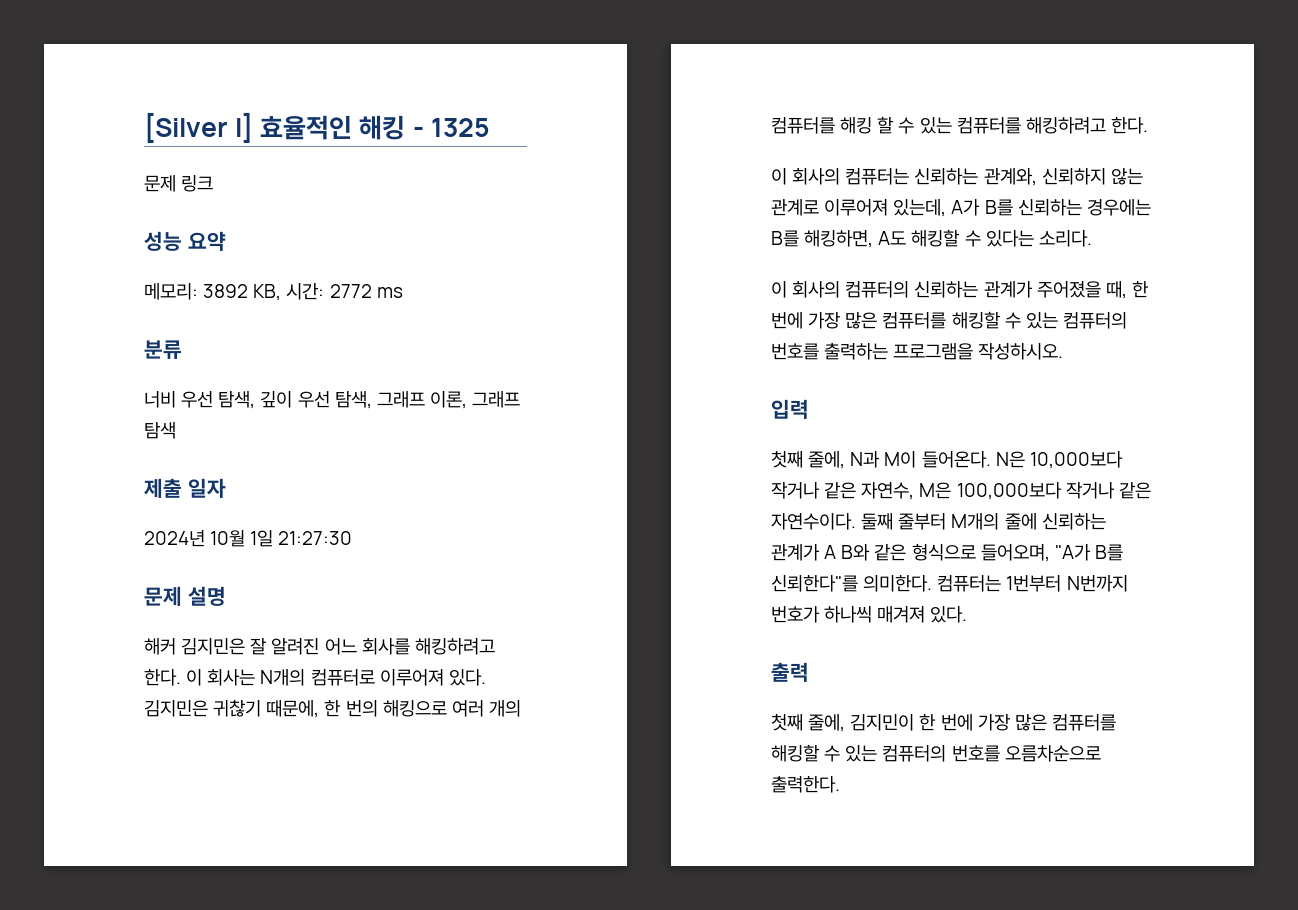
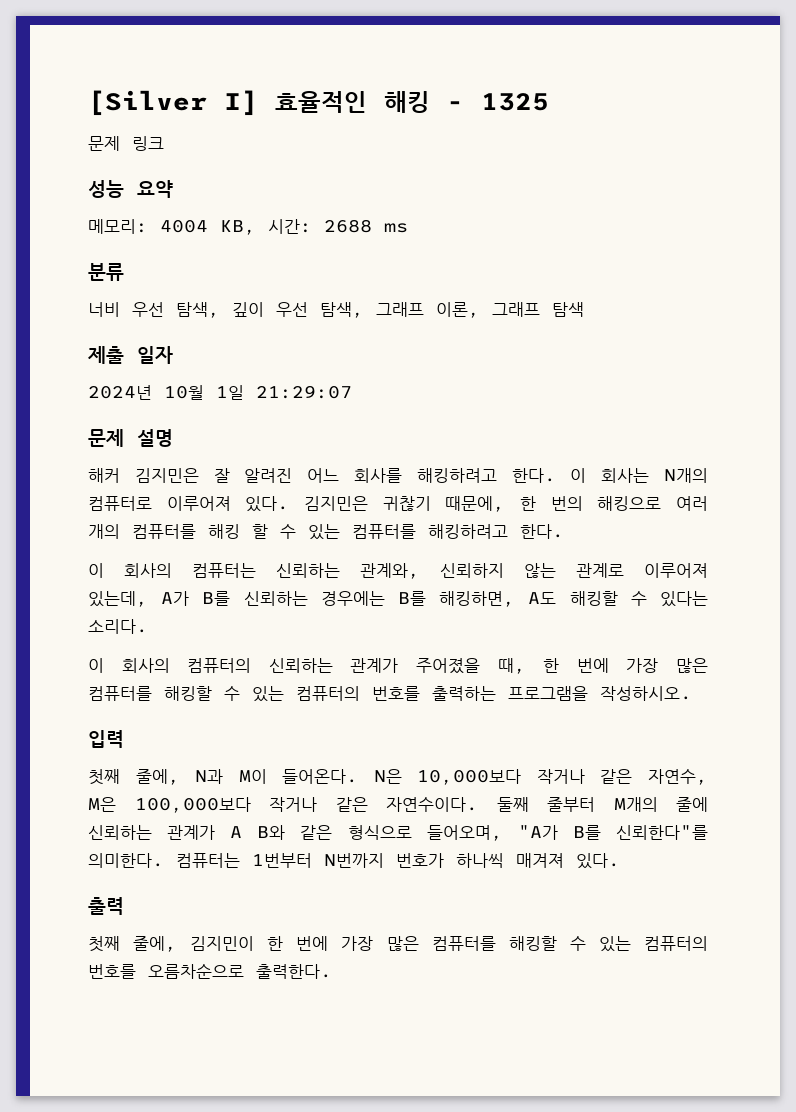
[203,284,249,298] 3892 -> [160,220,208,233] 4004
[329,284,372,298] 2772 -> [324,219,372,233] 2688
[278,531,353,545] 21:27:30 -> [256,385,352,399] 21:29:07

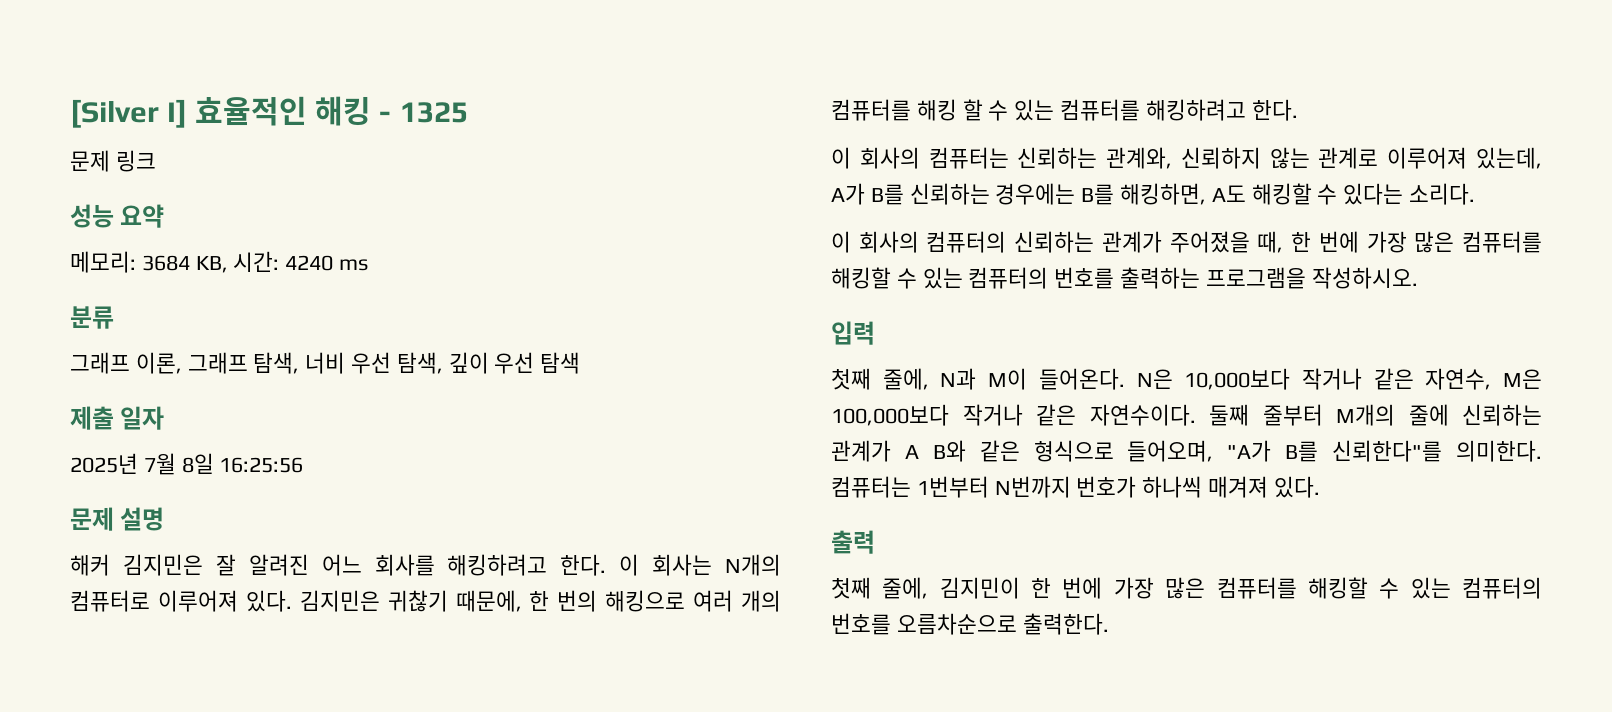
[160,220,208,233] 4004 -> [141,255,190,271] 3684
[324,219,372,233] 2688 -> [285,255,334,271] 4240
(124, 272) none -> [70,352,300,374] 그래프 이론, 그래프 탐색,
[320,302,540,318] 탐색, 그래프 이론, 그래프 -> (535, 363) none
[88,385,352,400] 2024년 10월 1일 21:29:07 -> [70,453,304,475] 2025년 7월 8일 16:25:56

